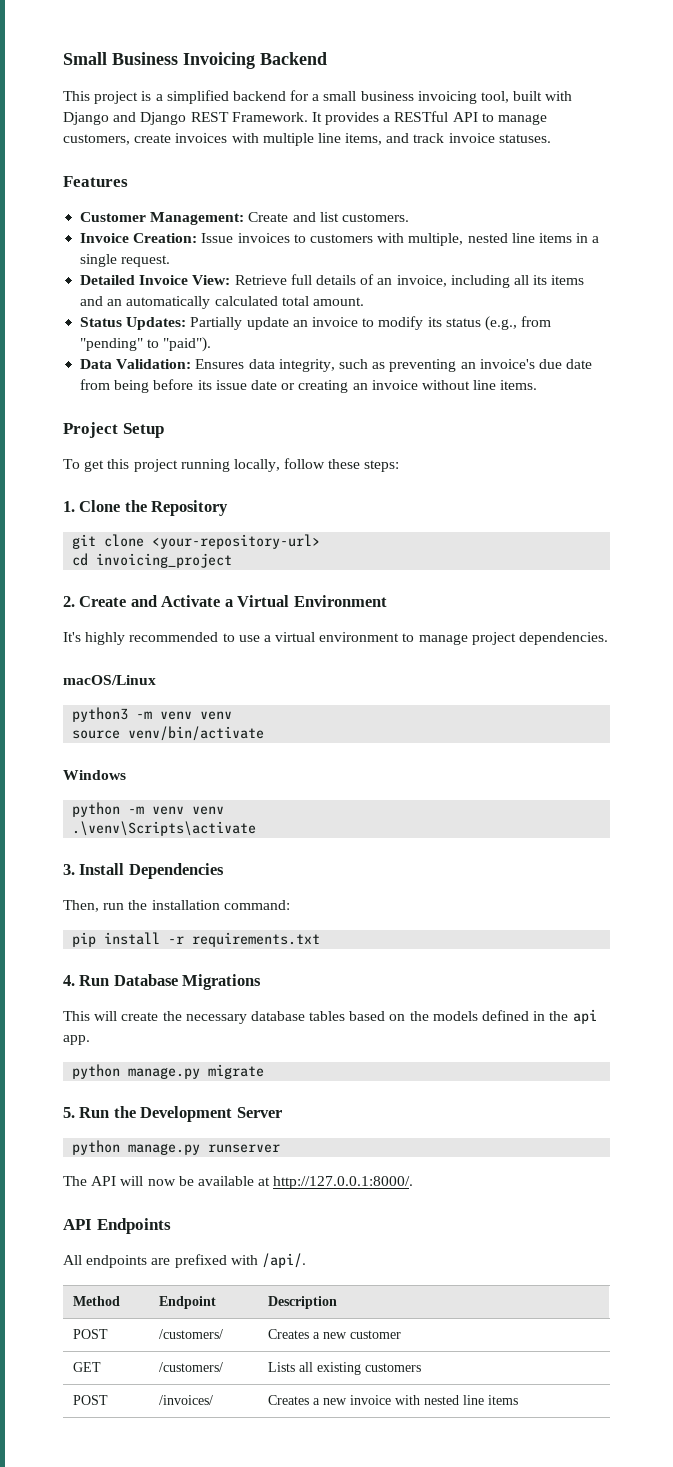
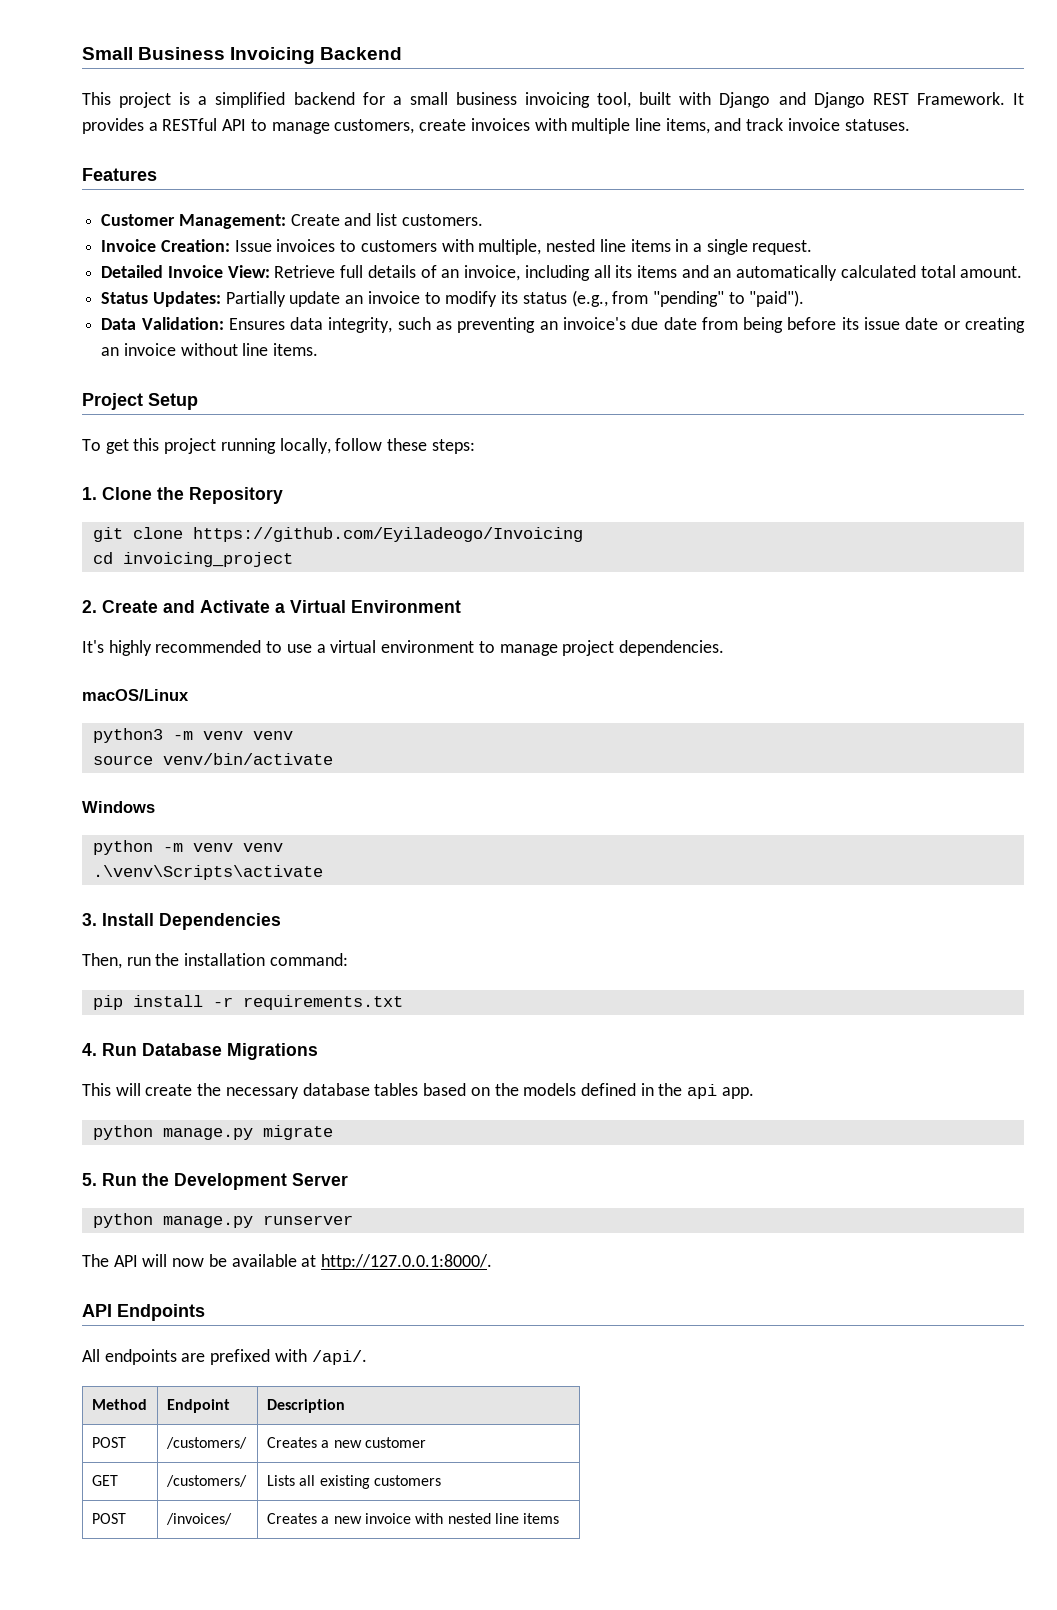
[152,534,321,549] <your-repository-url> -> [192,527,583,542] https://github.com/Eyiladeogo/Invoicing

